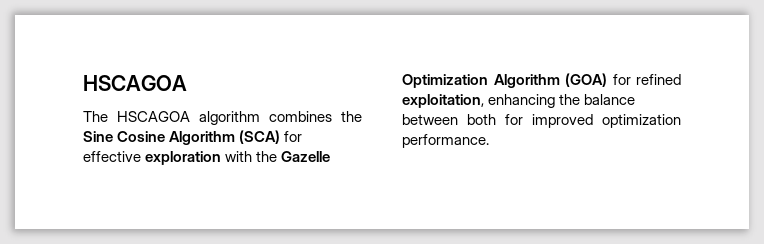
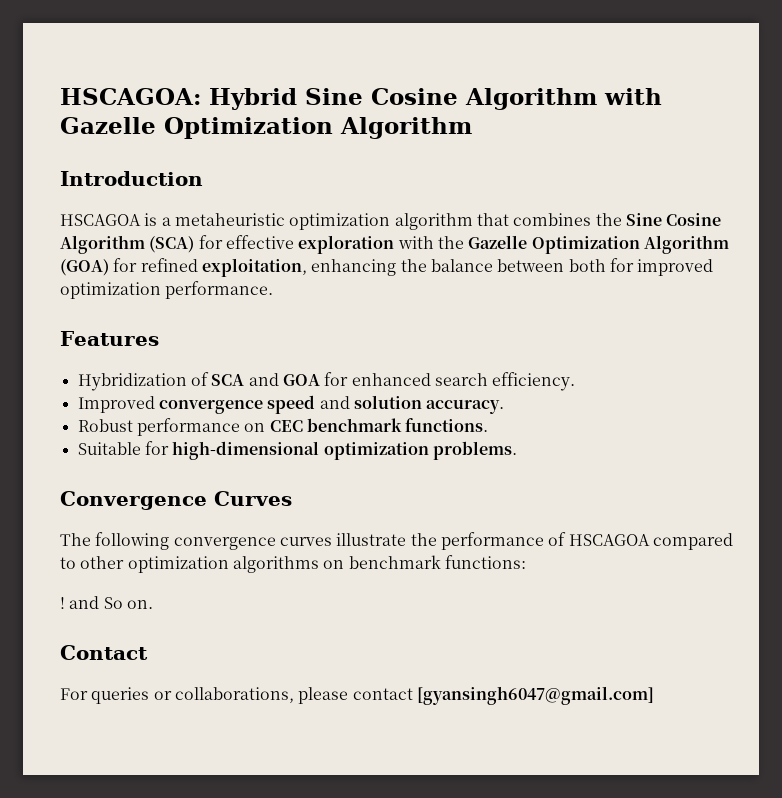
[83,75,187,91] [83,111,260,125] HSCAGOA // The HSCAGOA algorithm -> [60,88,662,110] [60,117,472,139] [60,171,203,186] [60,213,509,230] HSCAGOA: Hybrid Sine Cosine Algorithm with Gazelle Optimization Algorithm // Introduction // HSCAGOA is a metaheuristic optimization algorithm that
(489, 141) none -> [60,331,159,346] [77,372,576,391] [77,395,505,414] [77,418,489,436] [77,441,517,460] [60,491,292,510] [60,532,733,550] [60,555,526,573] [60,596,153,609] [60,645,148,660] [60,686,654,705] // Features // Hybridization of SCA and GOA for enhanced search efficiency. // Improved convergence speed and solution accuracy. // Robust performance on CEC benchmark functions. // Suitable for high-dimensional optimization problems. // Convergence Curves // The following convergence curves illustrate the performance of HSCAGOA compared to other optimization algorithms on benchmark functions: // ! and So on. // Contact // For queries or collaborations, please contact [gyansingh6047@gmail.com]

